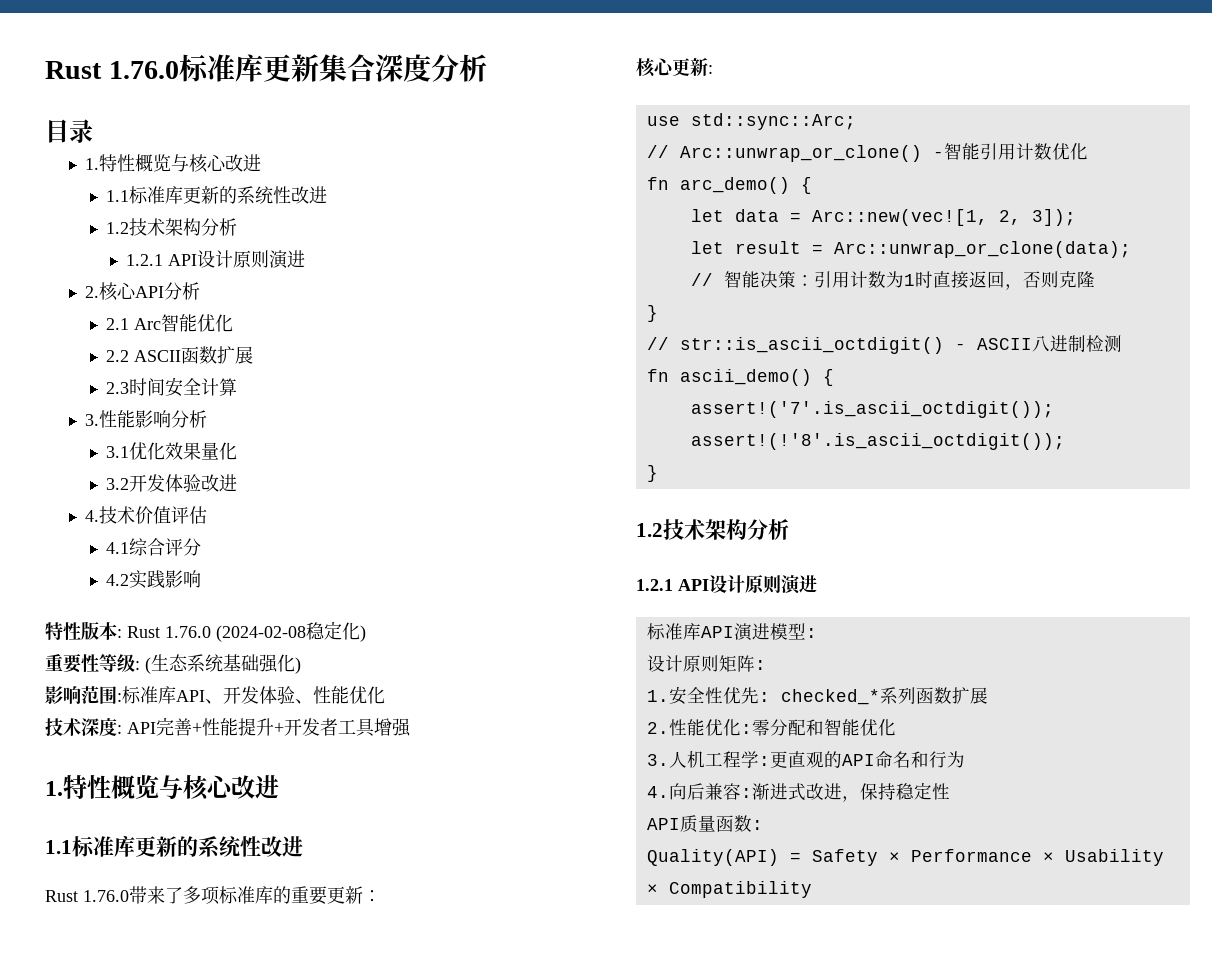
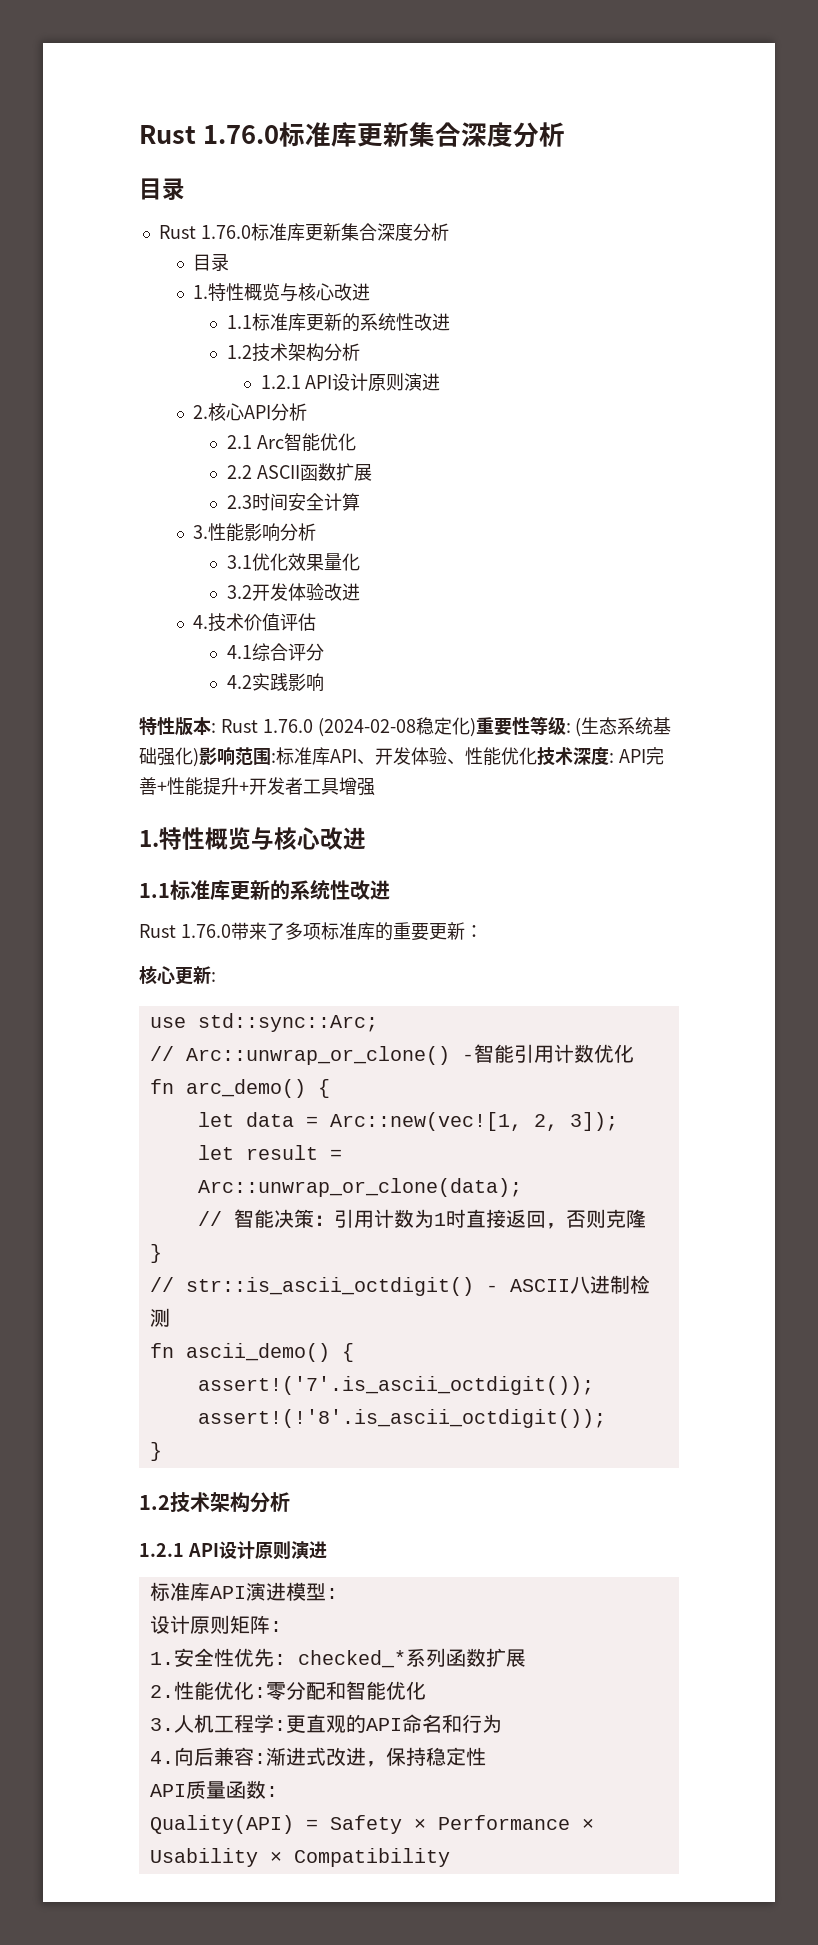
[45,54,487,82] [45,119,93,143] Rust 1.76.0标准库更新集合深度分析 // 目录 -> [139,122,565,148] [139,178,185,201] [158,223,449,241] [192,253,229,271] Rust 1.76.0标准库更新集合深度分析 // 目录 // Rust 1.76.0标准库更新集合深度分析 // 目录
(366, 633) // -> (476, 727) none
(301, 665) // -> (199, 757) none
(385, 695) // -> (537, 756) none

